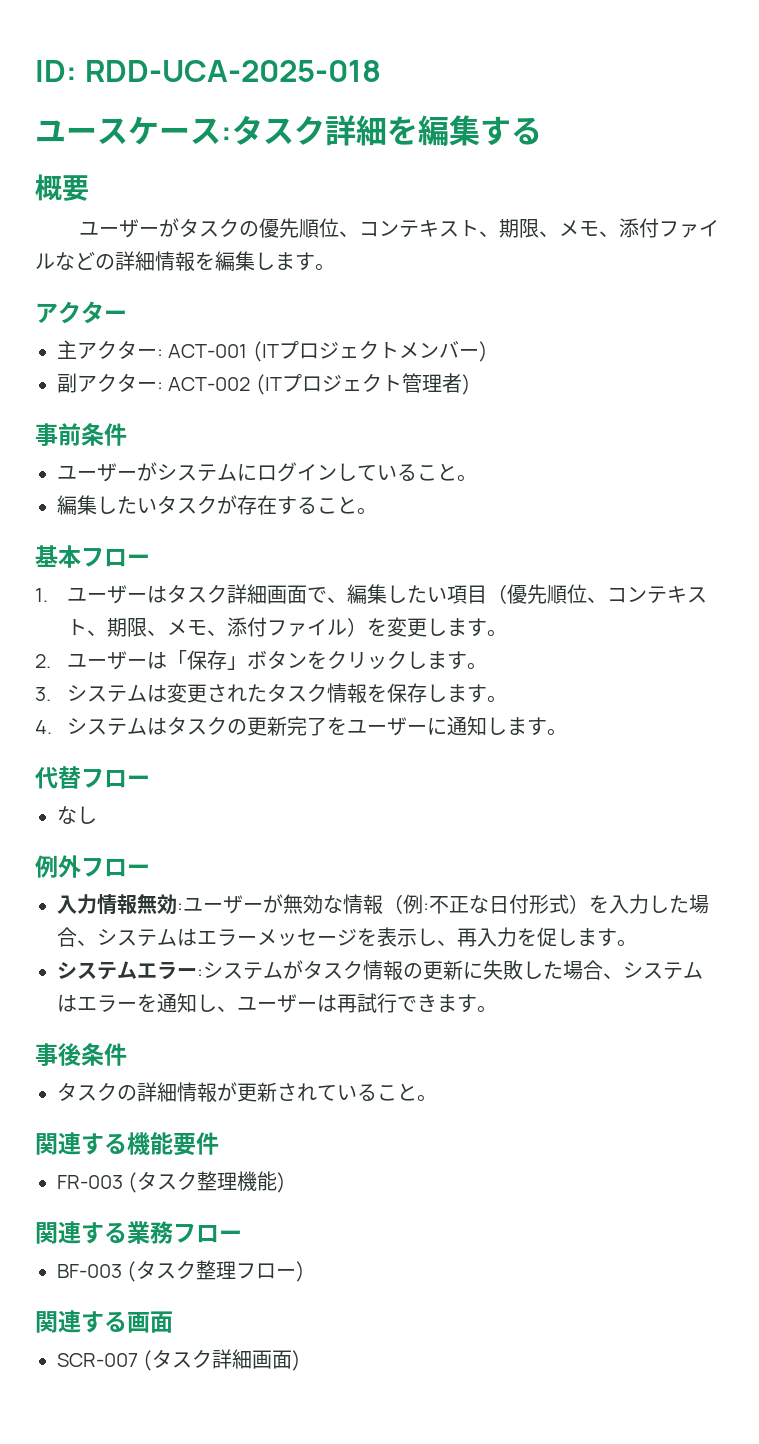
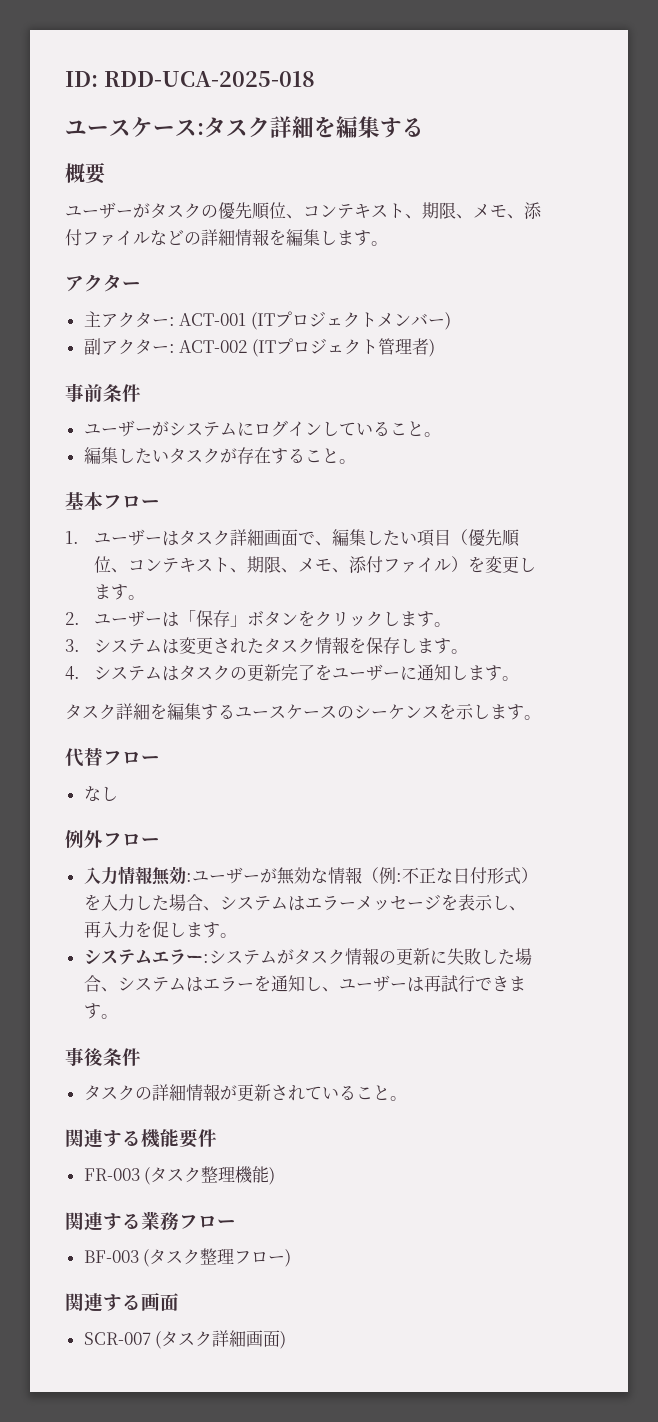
(568, 732) none -> [65,703,541,720] // タスク詳細を編集するユースケースのシーケンスを示します。

